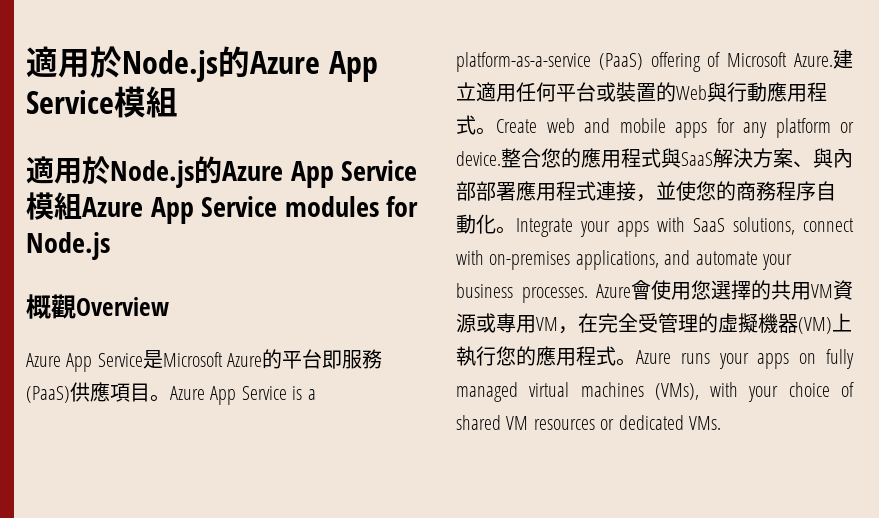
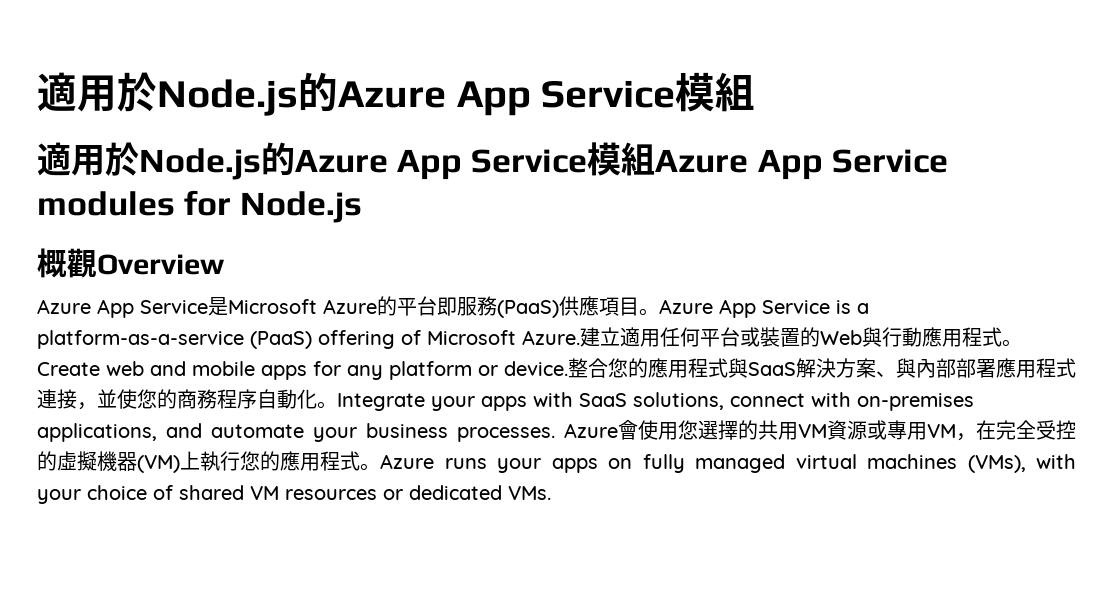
[658,313,698,333] 管理 -> [1056,420,1076,440] 控

